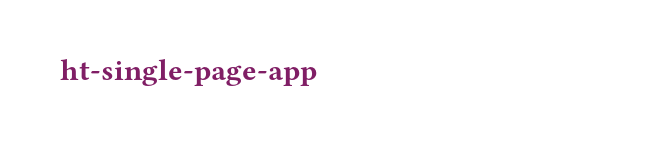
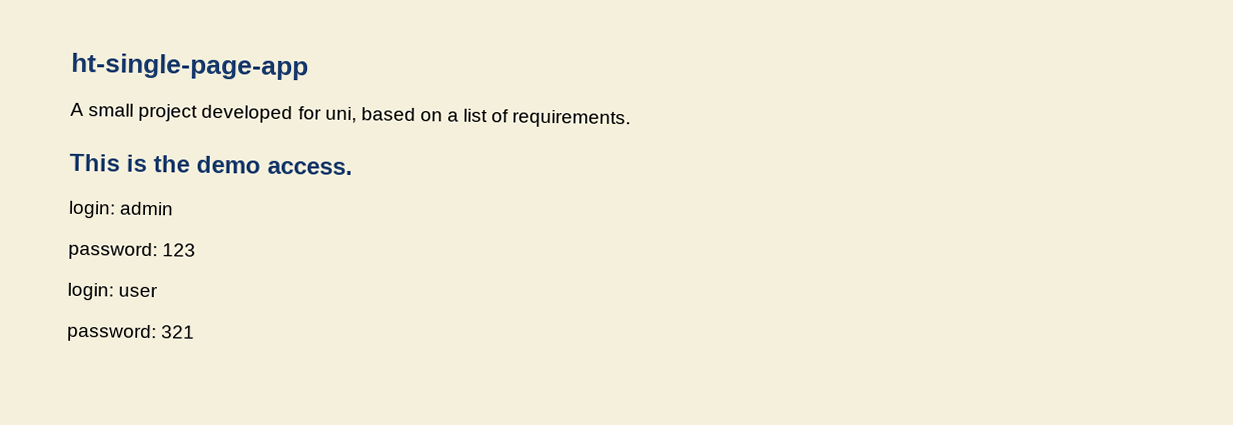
(317, 72) none -> [70,102,632,129] [69,153,353,176] [68,200,175,219] [68,241,197,261] [67,282,159,301] [67,323,196,343] // A small project developed for uni, based on a list of requirements. // This is the demo access. // login: admin // password: 123 // login: user // password: 321

